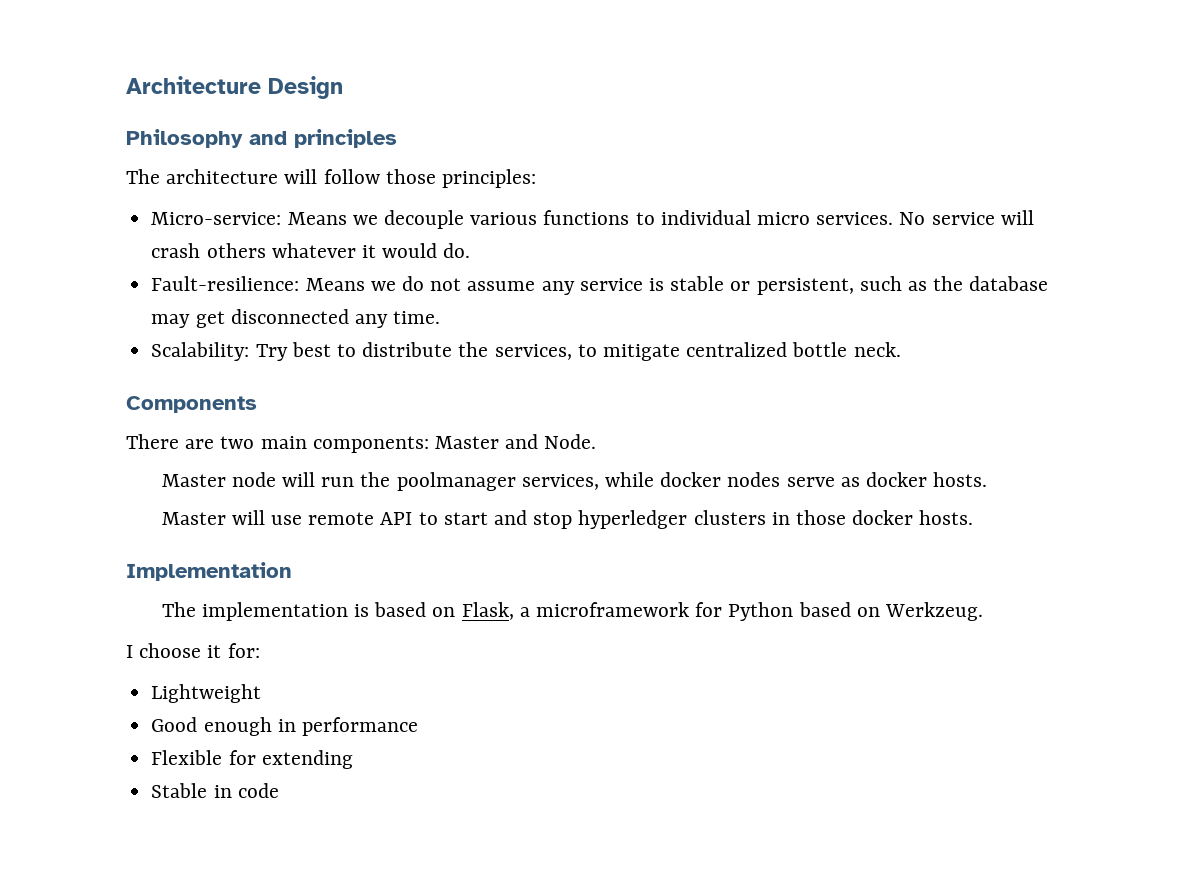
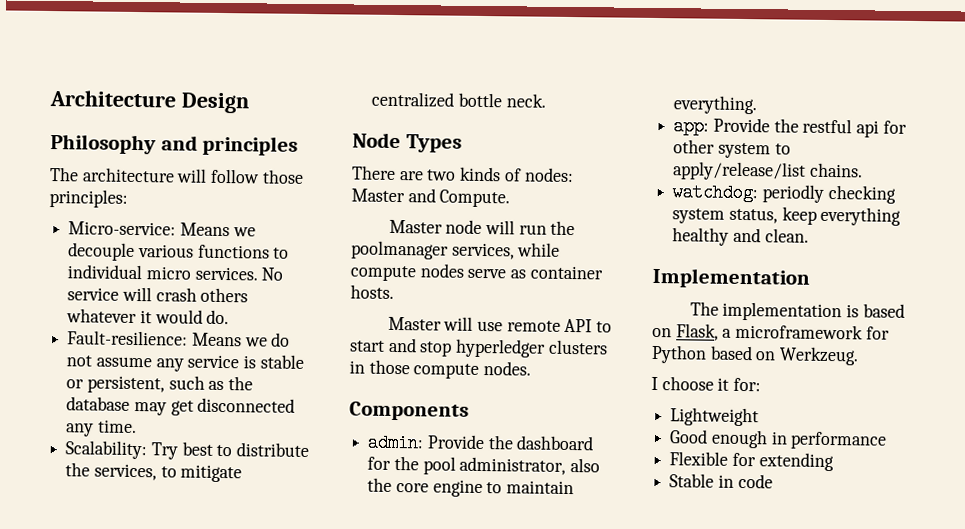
[126,396,257,413] Components -> [352,132,462,153] Node Types
[260,436,429,453] main components: -> [459,166,574,183] kinds of nodes:
[544,434,597,449] Node. -> [439,189,511,208] Compute.
[660,472,722,487] docker -> [350,265,416,282] compute
[866,472,928,487] docker -> [529,265,603,280] container
[852,510,974,525] docker hosts. -> [413,361,532,379] [349,401,469,421] [367,433,595,453] [367,455,601,475] [367,477,575,498] [673,95,758,115] [673,117,907,138] [673,139,791,159] [672,161,863,181] [672,183,896,204] [672,206,902,226] [672,227,809,246] compute nodes. // Components // admin: Provide the dashboard for the pool administrator, also the core engine to maintain everything. // app: Provide the restful api for other system to apply/release/list chains. // watchdog: periodly checking system status, keep everything healthy and clean.

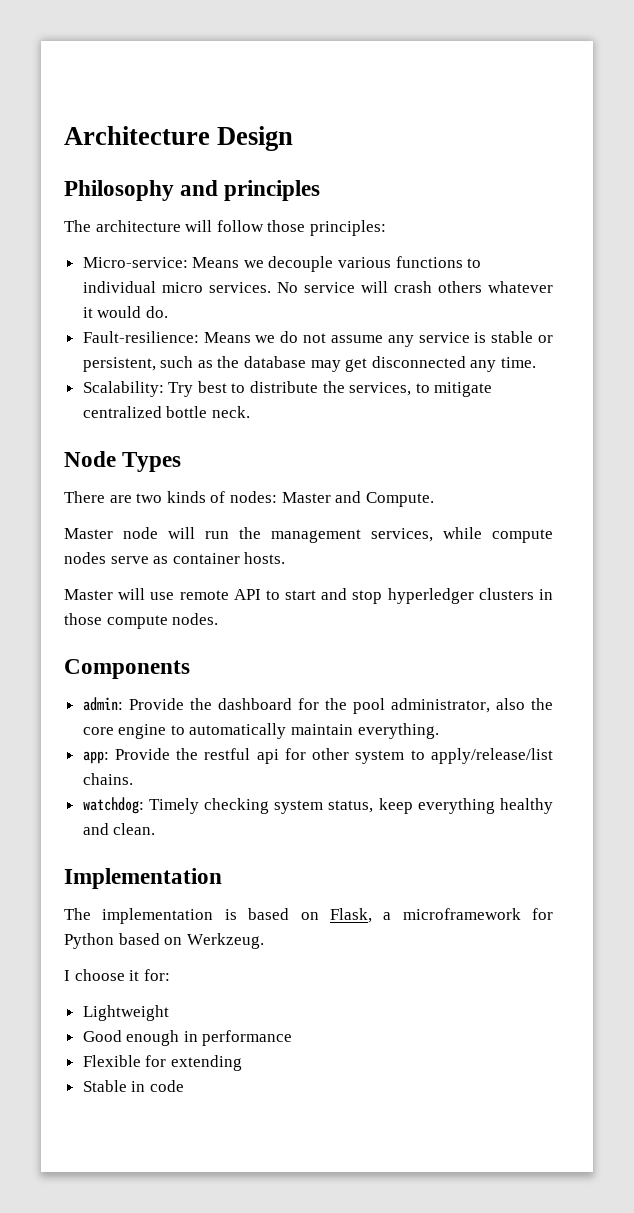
[351,240,449,260] poolmanager -> [271,529,361,543] management
(503, 488) none -> [189,723,287,739] automatically
[761,184,824,203] periodly -> [148,798,199,814] Timely

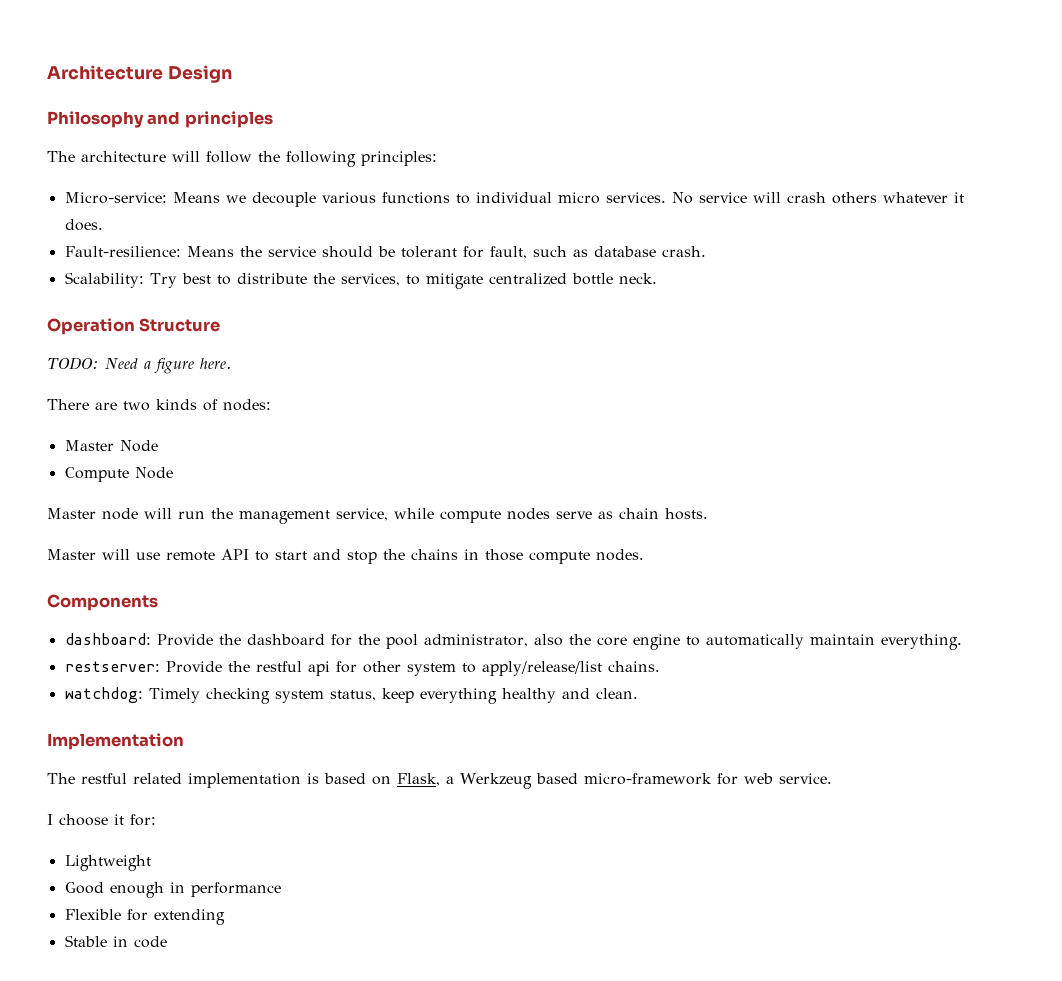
[267,220,306,232] those -> [258,151,356,167] the following
[97,306,168,318] would do. -> [64,219,103,231] does.
[255,331,553,347] [82,356,537,372] we do not assume any service is stable or persistent, such as the database may get disconnected any time. -> [239,246,706,259] the service should be tolerant for fault, such as database crash.
[64,451,182,472] Node Types -> [47,318,221,335] [47,357,231,374] Operation Structure // TODO: Need a figure here.
[281,491,434,507] Master and Compute. -> [64,440,158,452] [64,467,173,482] // Master Node // Compute Node
[371,528,433,542] services, -> [336,508,388,521] service,
[172,553,240,564] container -> [619,508,659,519] chain
[387,588,534,604] hyperledger clusters -> [383,549,458,560] the chains
[82,697,123,711] admin: -> [64,633,151,645] dashboard:
[82,751,109,764] app: -> [64,661,160,672] restserver:
(91, 914) none -> [81,773,182,784] restful related
[402,908,553,920] [64,933,264,949] microframework for Python based on Werkzeug. -> [460,773,832,789] Werkzeug based micro-framework for web service.

